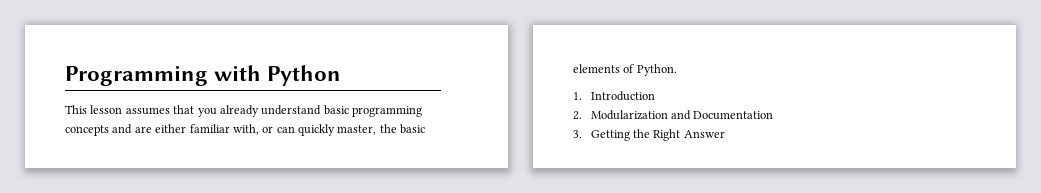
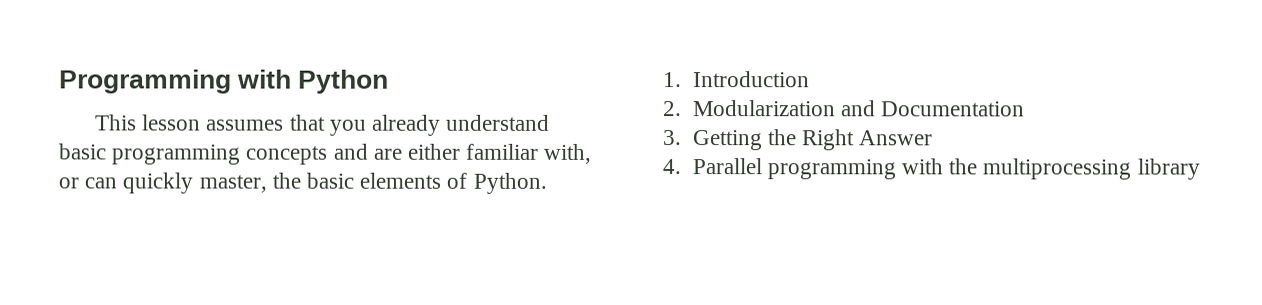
(725, 134) none -> [662,158,1200,180] // 4. Parallel programming with the multiprocessing library

